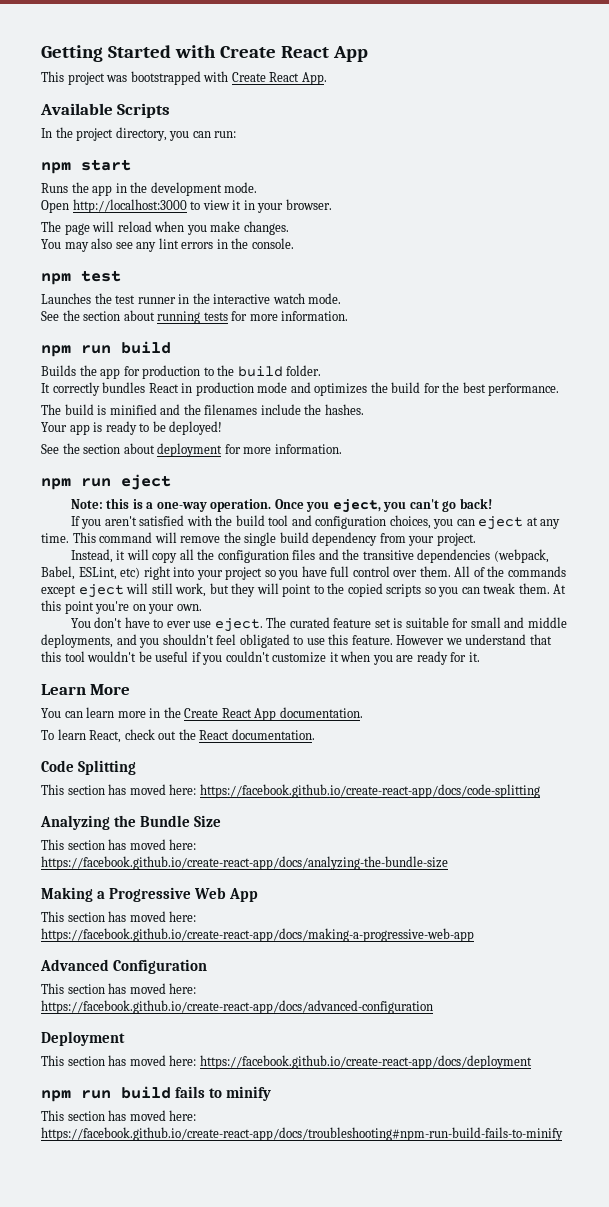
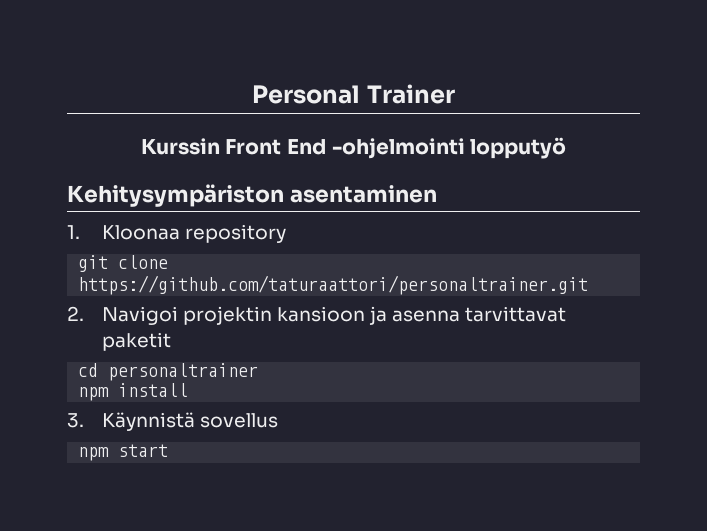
[41,45,368,62] [41,71,327,85] [40,103,171,118] [41,127,237,141] [41,159,131,174] [41,182,258,196] [41,199,332,213] [41,221,289,235] [41,238,294,252] [41,270,121,285] [41,293,342,304] [41,310,349,324] [41,341,171,357] [41,365,322,379] [41,382,560,396] [41,404,364,415] [41,421,223,435] [41,443,342,457] [41,474,171,490] [70,498,492,513] [70,515,561,530] [41,532,476,546] [70,549,549,563] [41,566,566,580] [41,583,567,598] [41,600,202,614] [70,617,567,632] [41,634,552,648] [41,651,480,665] [41,684,131,695] [41,707,363,721] [41,729,315,743] [41,760,136,775] [41,784,540,798] [40,815,221,830] [41,839,197,850] [41,856,448,870] [41,887,258,902] [41,911,197,922] [41,928,474,942] [40,959,207,974] [41,983,197,994] [41,1000,433,1014] [41,1031,125,1046] [41,1055,532,1069] [41,1086,271,1102] [41,1110,197,1121] [41,1127,563,1141] Getting Started with Create React App // This project was bootstrapped with Create React App. // Available Scripts // In the project directory, you can run: // npm start // Runs the app in the development mode. // Open http://localhost:3000 to view it in your browser. // The page will reload when you make changes. // You may also see any lint errors in the console. // npm test // Launches the test runner in the interactive watch mode. // See the section about running tests for more information. // npm run build // Builds the app for production to the build folder. // It correctly bundles React in production mode and optimizes the build for the best performance. // The build is minified and the filenames include the hashes. // Your app is ready to be deployed! // See the section about deployment for more information. // npm run eject // Note: this is a one-way operation. Once you eject, you can't go back! // If you aren't satisfied with the build tool and configuration choices, you can eject at any time. This command will remove the single build dependency from your project. // Instead, it will copy all the configuration files and the transitive dependencies (webpack, Babel, ESLint, etc) right into your project so you have full control over them. All of the commands except eject will still work, but they will point to the copied scripts so you can tweak them. At this point you're on your own. // You don't have to ever use eject. The curated feature set is suitable for small and middle deployments, and you shouldn't feel obligated to use this feature. However we understand that this tool wouldn't be useful if you couldn't customize it when you are ready for it. // Learn More // You can learn more in the Create React App documentation. // To learn React, check out the React documentation. // Code Splitting // This section has moved here: https://facebook.github.io/create-react-app/docs/code-splitting // Analyzing the Bundle Size // This section has moved here: https://facebook.github.io/create-react-app/docs/analyzing-the-bundle-size // Making a Progressive Web App // This section has moved here: https://facebook.github.io/create-react-app/docs/making-a-progressive-web-app // Advanced Configuration // This section has moved here: https://facebook.github.io/create-react-app/docs/advanced-configuration // Deployment // This section has moved here: https://facebook.github.io/create-react-app/docs/deployment // npm run build fails to minify // This section has moved here: https://facebook.github.io/create-react-app/docs/troubleshooting#npm-run-build-fails-to-minify -> [252,84,455,104] [140,137,567,159] [67,184,437,207] [67,224,286,243] [78,255,169,272] [78,275,589,295] [67,306,567,325] [101,332,171,351] [78,363,259,381] [78,383,189,401] [67,412,278,431] [78,444,169,461] Personal Trainer // Kurssin Front End -ohjelmointi lopputyö // Kehitysympäriston asentaminen // 1. Kloonaa repository // git clone https://github.com/taturaattori/personaltrainer.git // 2. Navigoi projektin kansioon ja asenna tarvittavat paketit // cd personaltrainer // npm install // 3. Käynnistä sovellus // npm start

